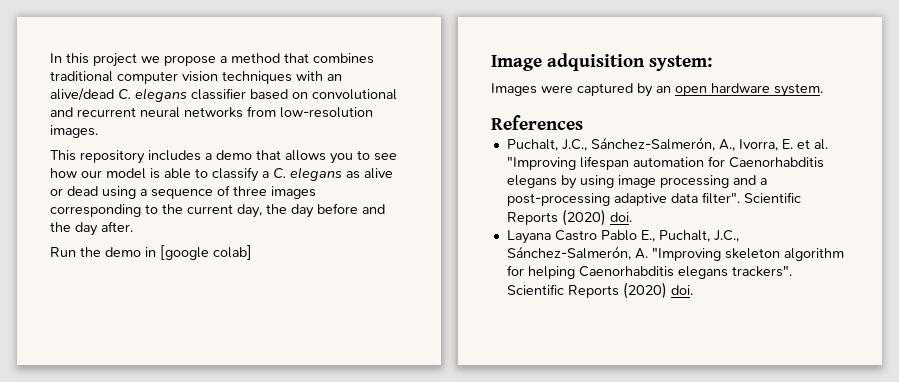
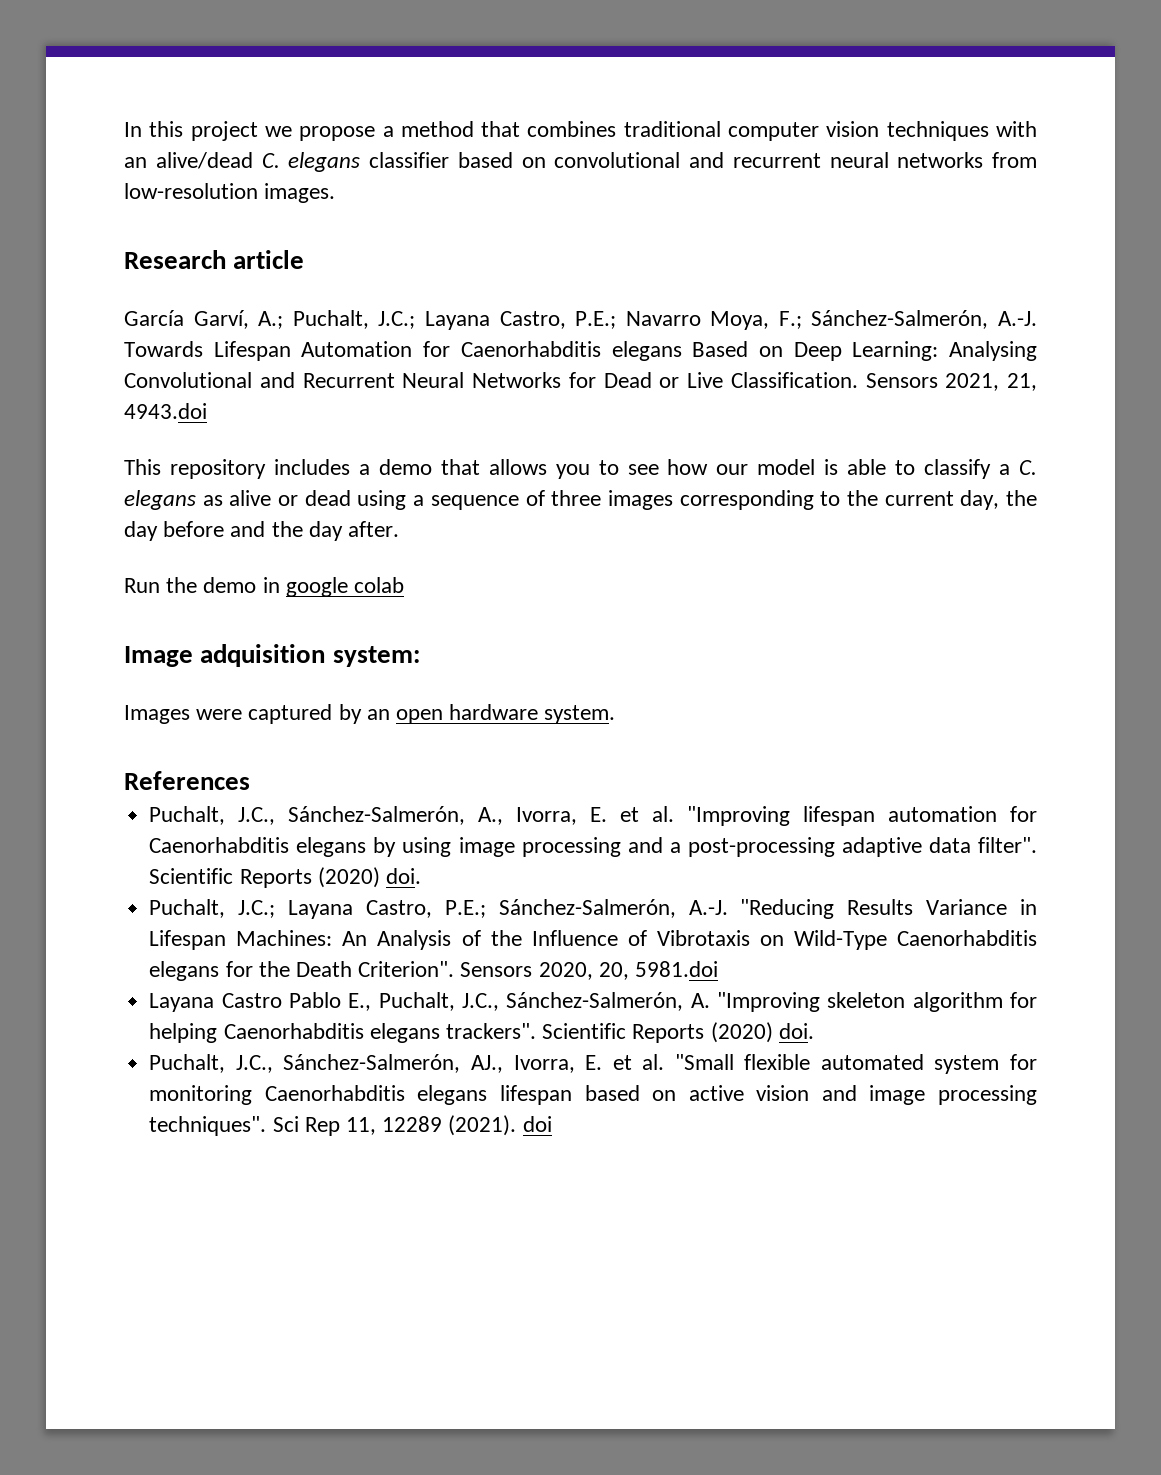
(98, 131) none -> [124,250,305,269] [124,310,1037,330] [124,341,1038,361] [124,372,1037,391] [124,403,207,419] // Research article // García Garví, A.; Puchalt, J.C.; Layana Castro, P.E.; Navarro Moya, F.; Sánchez-Salmerón, A.-J. Towards Lifespan Automation for Caenorhabditis elegans Based on Deep Learning: Analysing Convolutional and Recurrent Neural Networks for Dead or Live Classification. Sensors 2021, 21, 4943.doi
[160,245,252,260] [google colab] -> [285,577,405,597] google colab
(632, 217) none -> [149,899,1037,919] [149,930,1037,950] [149,961,718,981] // Puchalt, J.C.; Layana Castro, P.E.; Sánchez-Salmerón, A.-J. "Reducing Results Variance in Lifespan Machines: An Analysis of the Influence of Vibrotaxis on Wild-Type Caenorhabditis elegans for the Death Criterion". Sensors 2020, 20, 5981.doi
(693, 290) none -> [149,1054,1037,1074] [149,1085,1038,1105] [149,1115,552,1136] // Puchalt, J.C., Sánchez-Salmerón, AJ., Ivorra, E. et al. "Small flexible automated system for monitoring Caenorhabditis elegans lifespan based on active vision and image processing techniques". Sci Rep 11, 12289 (2021). doi

